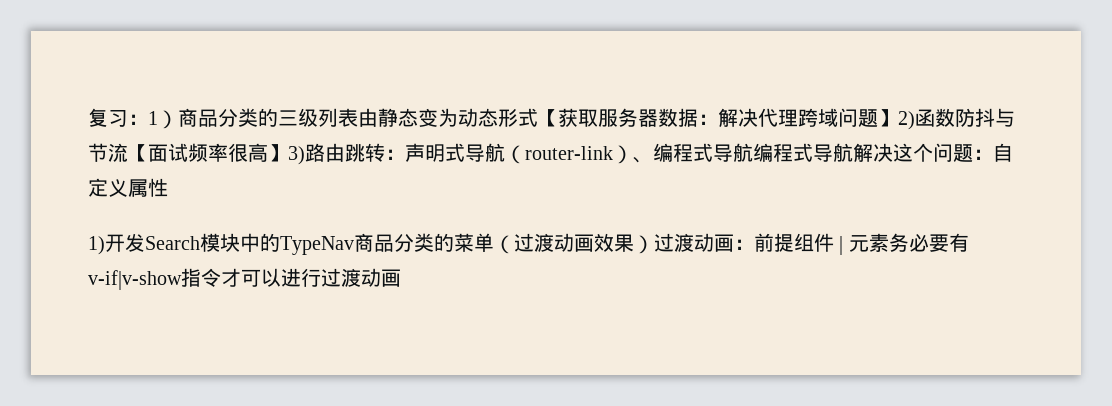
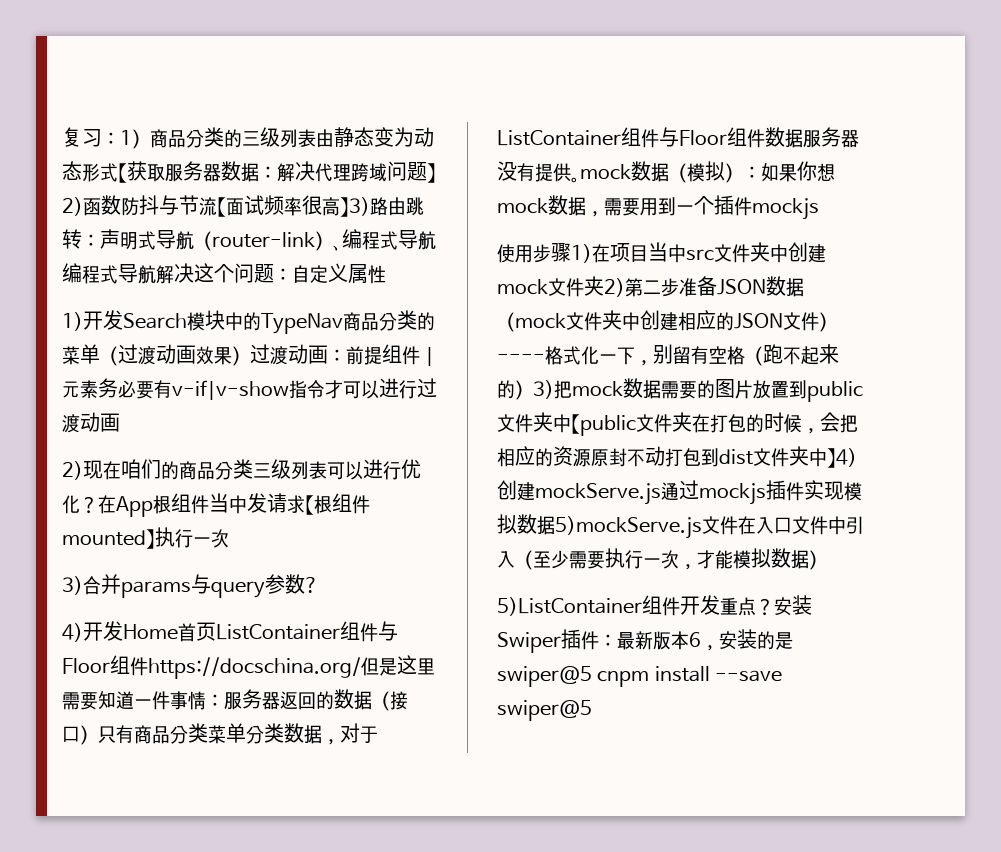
(401, 278) none -> [62,459,421,480] [62,493,370,517] [62,527,229,549] [62,574,318,598] [62,621,398,642] [62,655,435,679] [62,689,408,711] [62,723,378,745] [497,127,859,148] [497,161,835,183] [497,195,819,220] [497,242,826,263] [497,276,804,297] [497,310,837,332] [497,344,839,366] [497,378,863,402] [497,412,858,436] [497,446,857,468] [497,480,862,505] [497,514,864,539] [497,548,827,570] [497,595,812,616] [497,629,793,653] [497,666,783,687] [497,700,592,721] // 2)现在咱们的商品分类三级列表可以进行优化？在App根组件当中发请求【根组件mounted】执行一次 // 3)合并params与query参数? // 4)开发Home首页ListContainer组件与Floor组件https://docschina.org/但是这里需要知道一件事情：服务器返回的数据（接口）只有商品分类菜单分类数据，对于ListContainer组件与Floor组件数据服务器没有提供。mock数据（模拟）：如果你想mock数据，需要用到一个插件mockjs // 使用步骤1)在项目当中src文件夹中创建mock文件夹2)第二步准备JSON数据（mock文件夹中创建相应的JSON文件）----格式化一下，别留有空格（跑不起来的）3)把mock数据需要的图片放置到public文件夹中【public文件夹在打包的时候，会把相应的资源原封不动打包到dist文件夹中】4)创建mockServe.js通过mockjs插件实现模拟数据5)mockServe.js文件在入口文件中引入（至少需要执行一次，才能模拟数据） // 5)ListContainer组件开发重点？安装Swiper插件：最新版本6，安装的是swiper@5 cnpm install --save swiper@5

